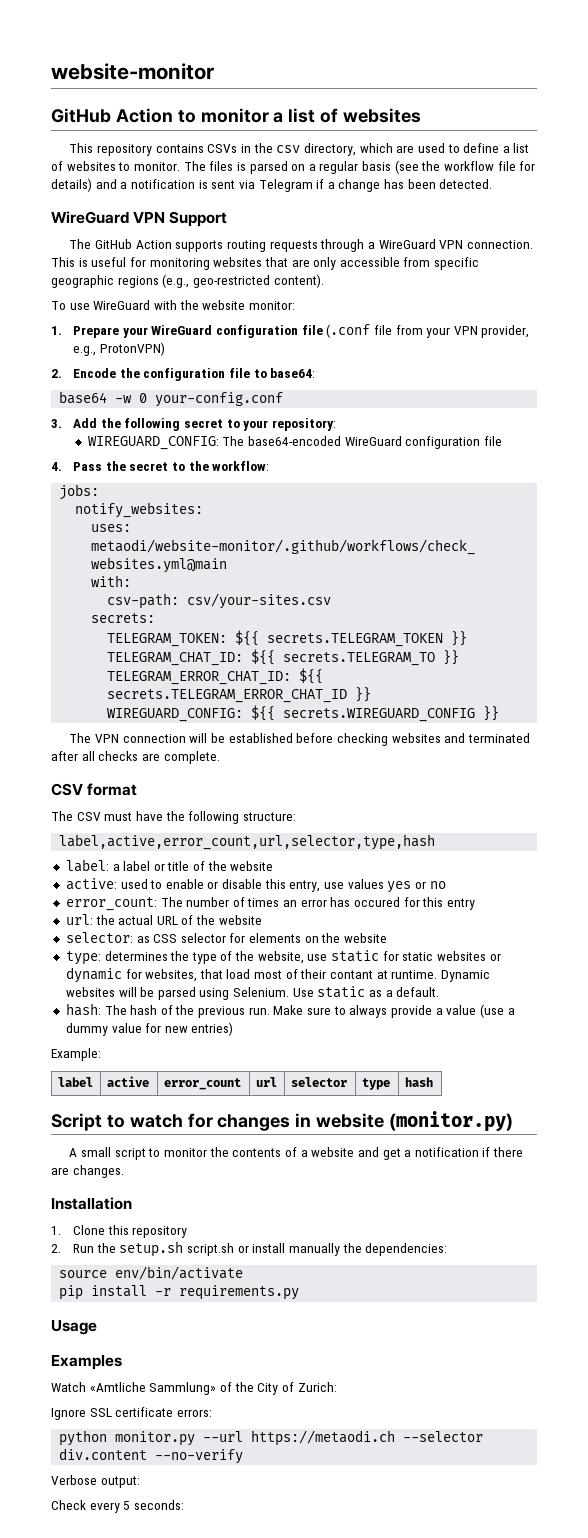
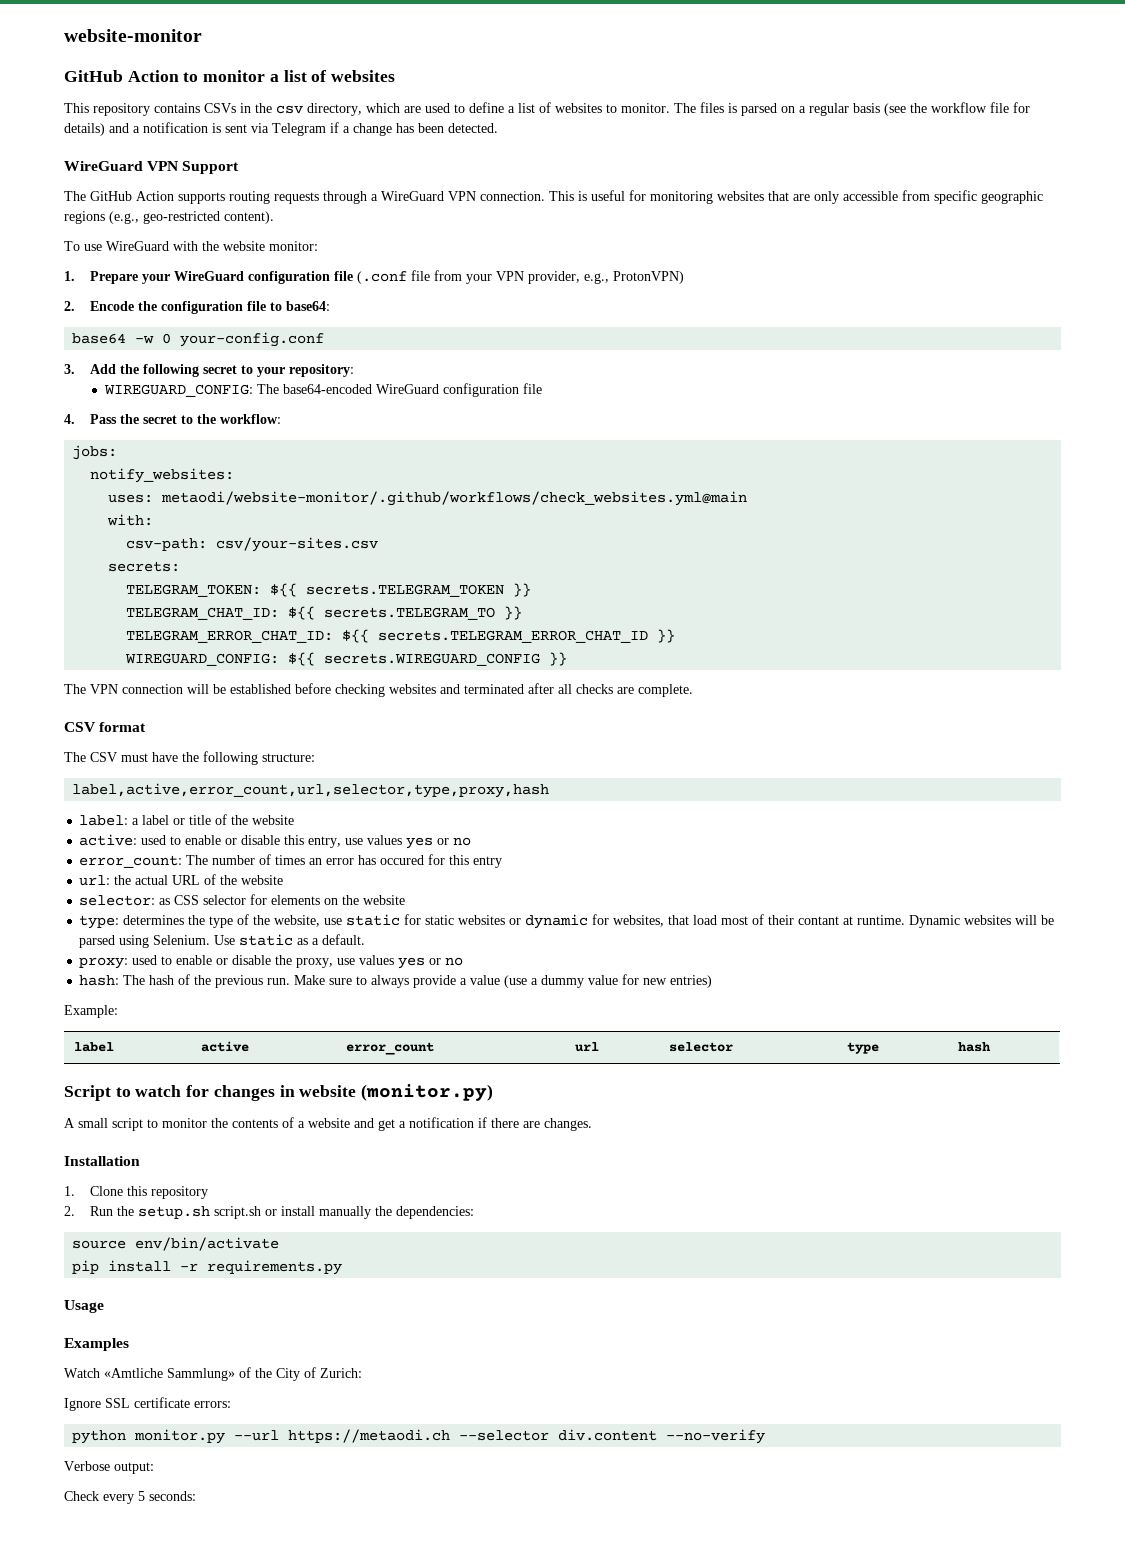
[59,834,436,850] label,active,error_count,url,selector,type,hash -> [72,783,550,798] label,active,error_count,url,selector,type,proxy,hash
(440, 992) none -> [79,955,464,969] // proxy: used to enable or disable the proxy, use values yes or no

